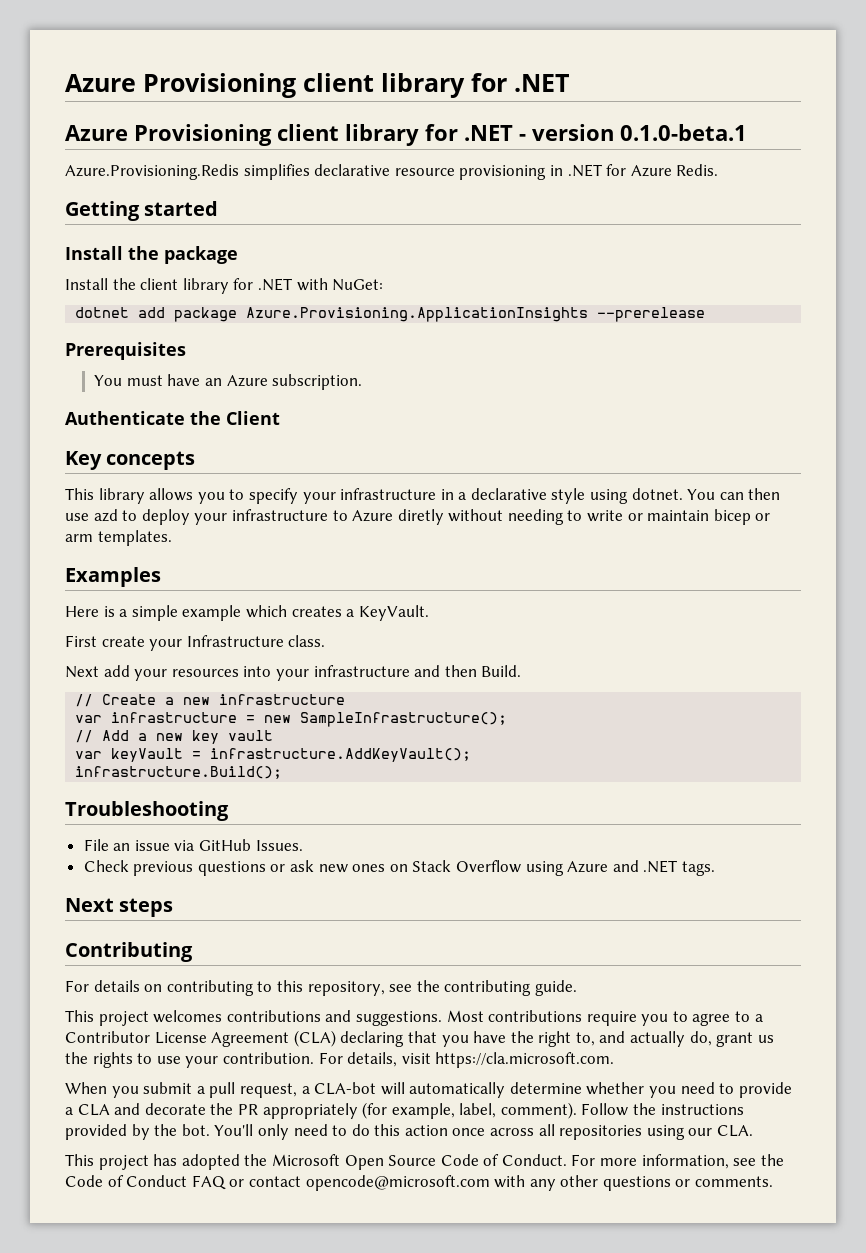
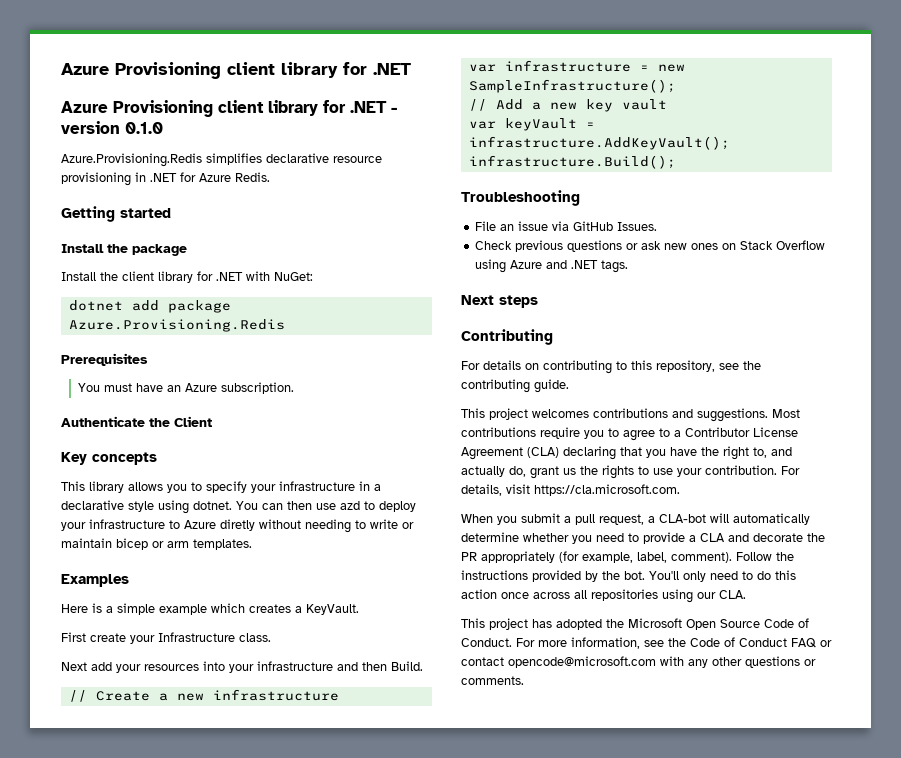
[620,124,747,141] 0.1.0-beta.1 -> [125,122,163,134] 0.1.0
[246,307,706,322] Azure.Provisioning.ApplicationInsights --prerelease -> [68,319,285,332] Azure.Provisioning.Redis

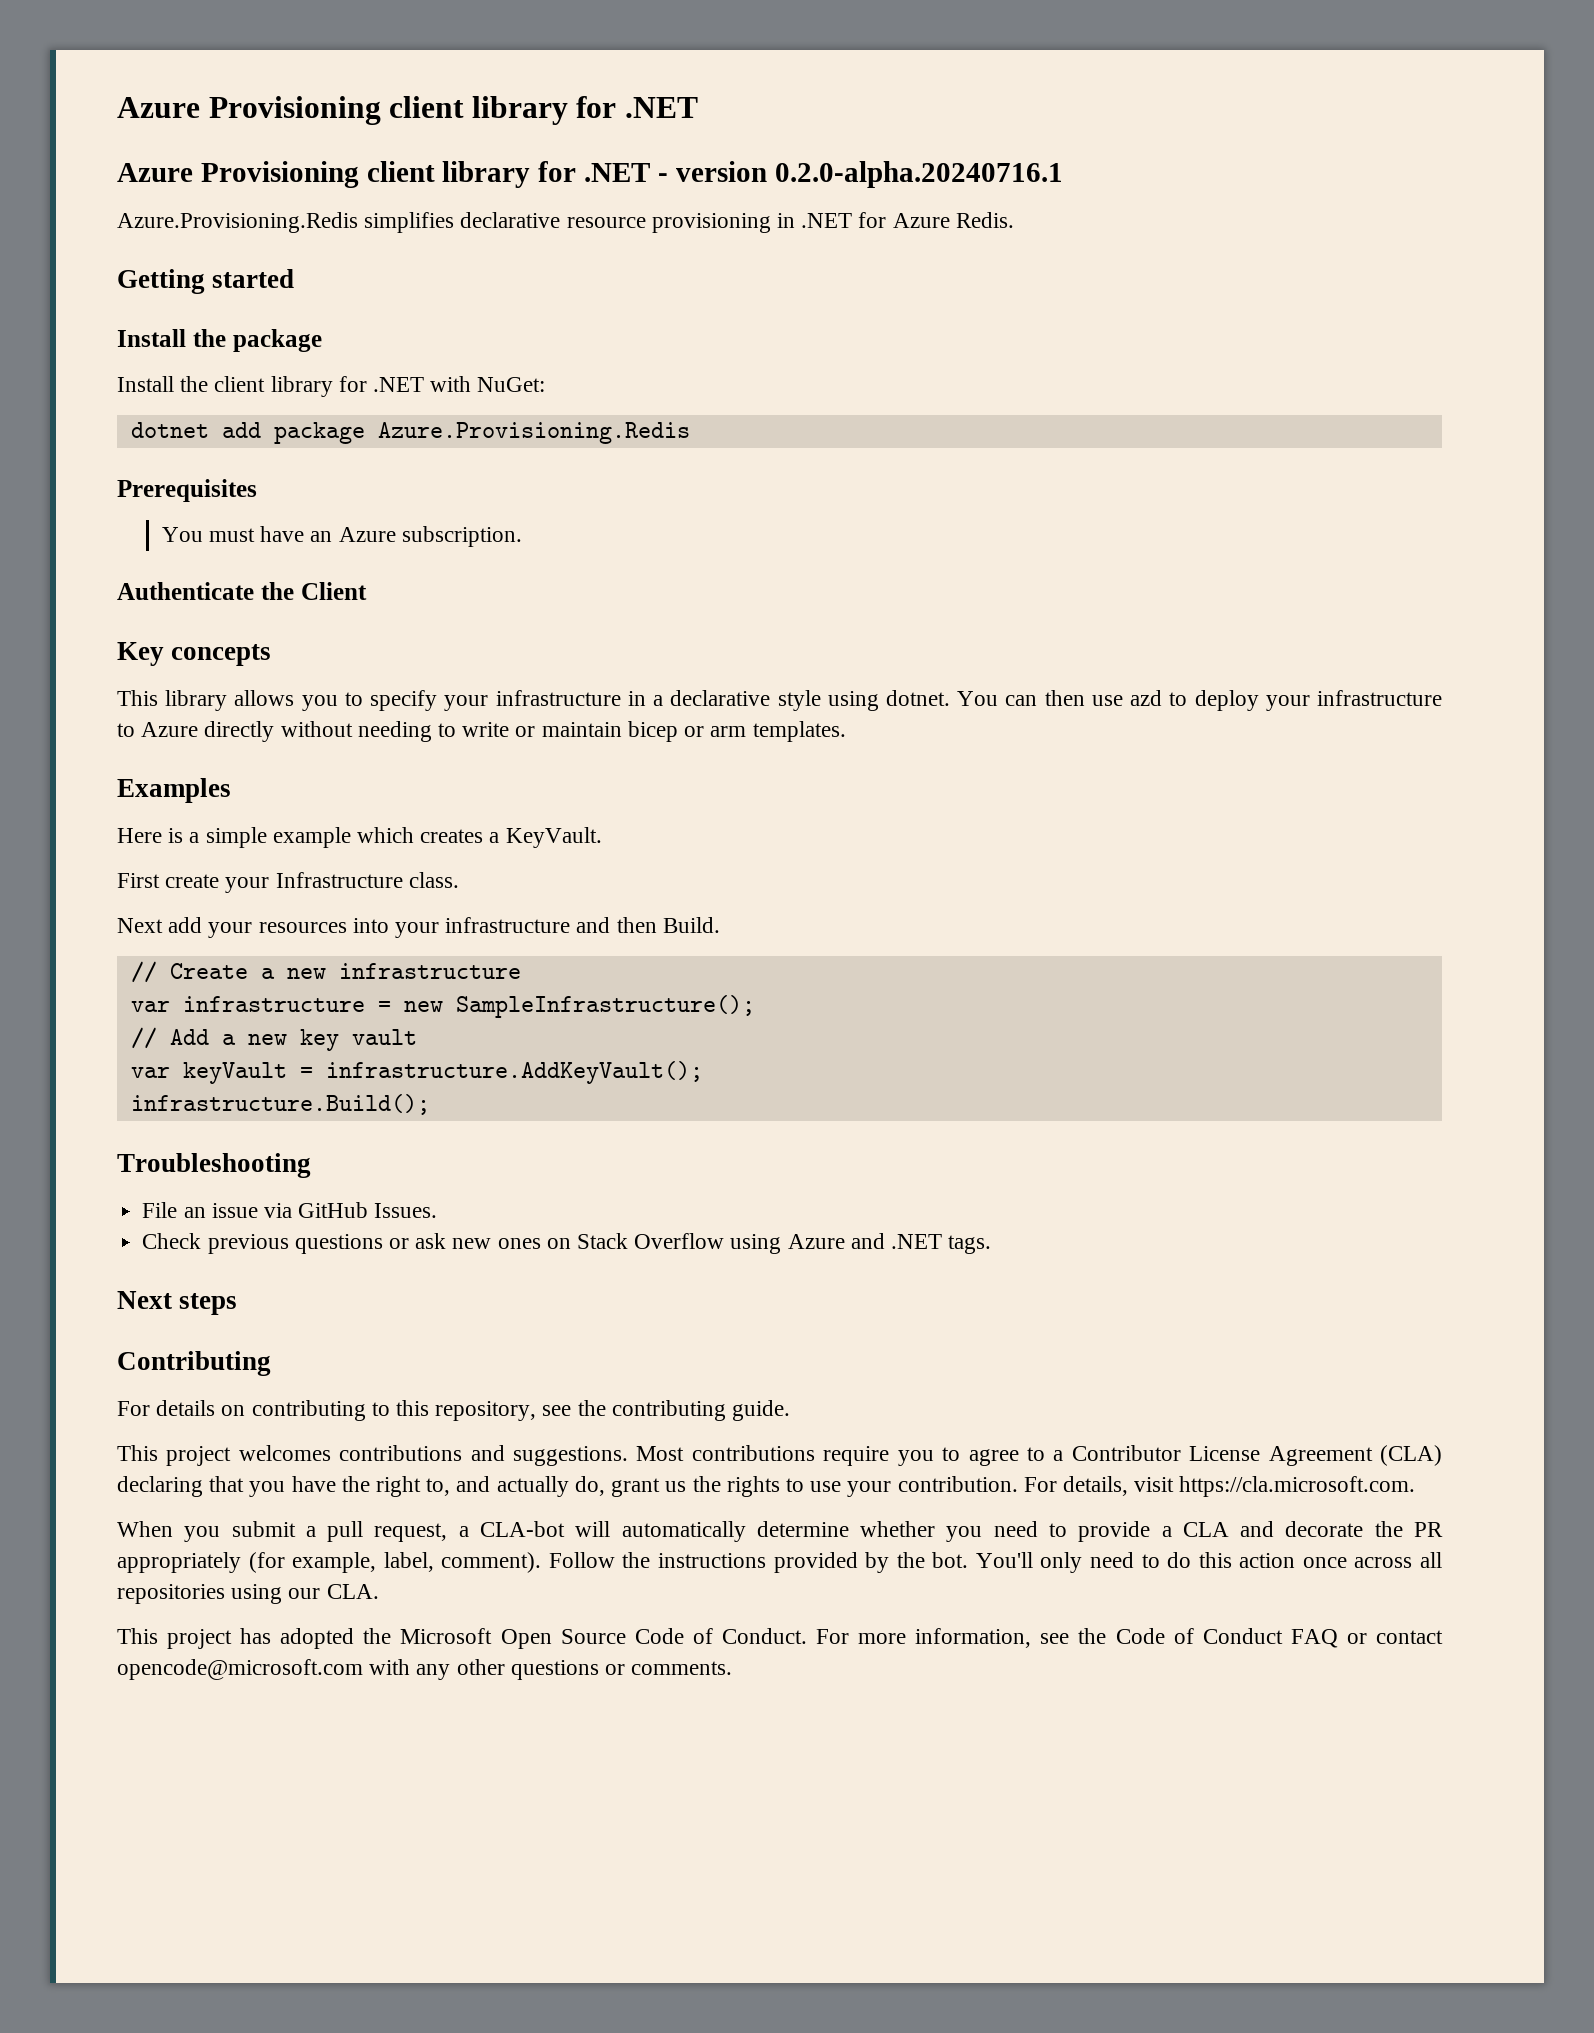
[125,122,163,134] 0.1.0 -> [774,161,1063,188] 0.2.0-alpha.20240716.1
[220,519,255,531] diretly -> [204,721,275,742] directly

